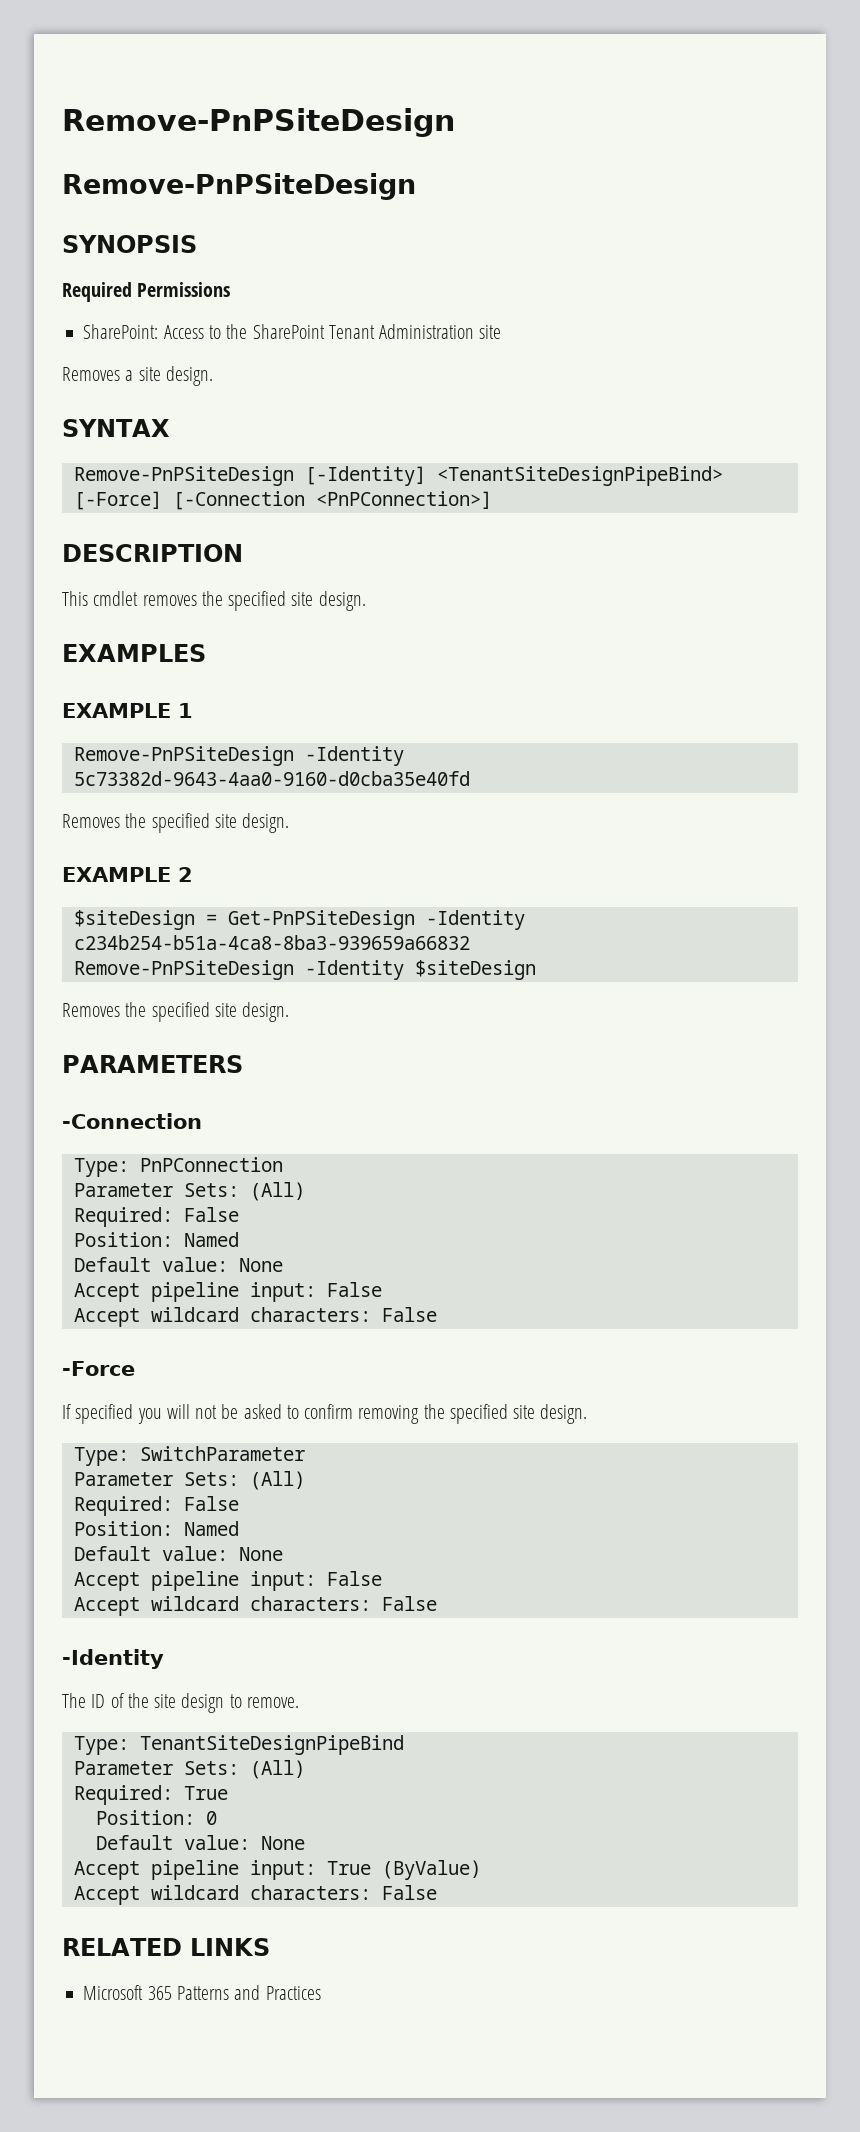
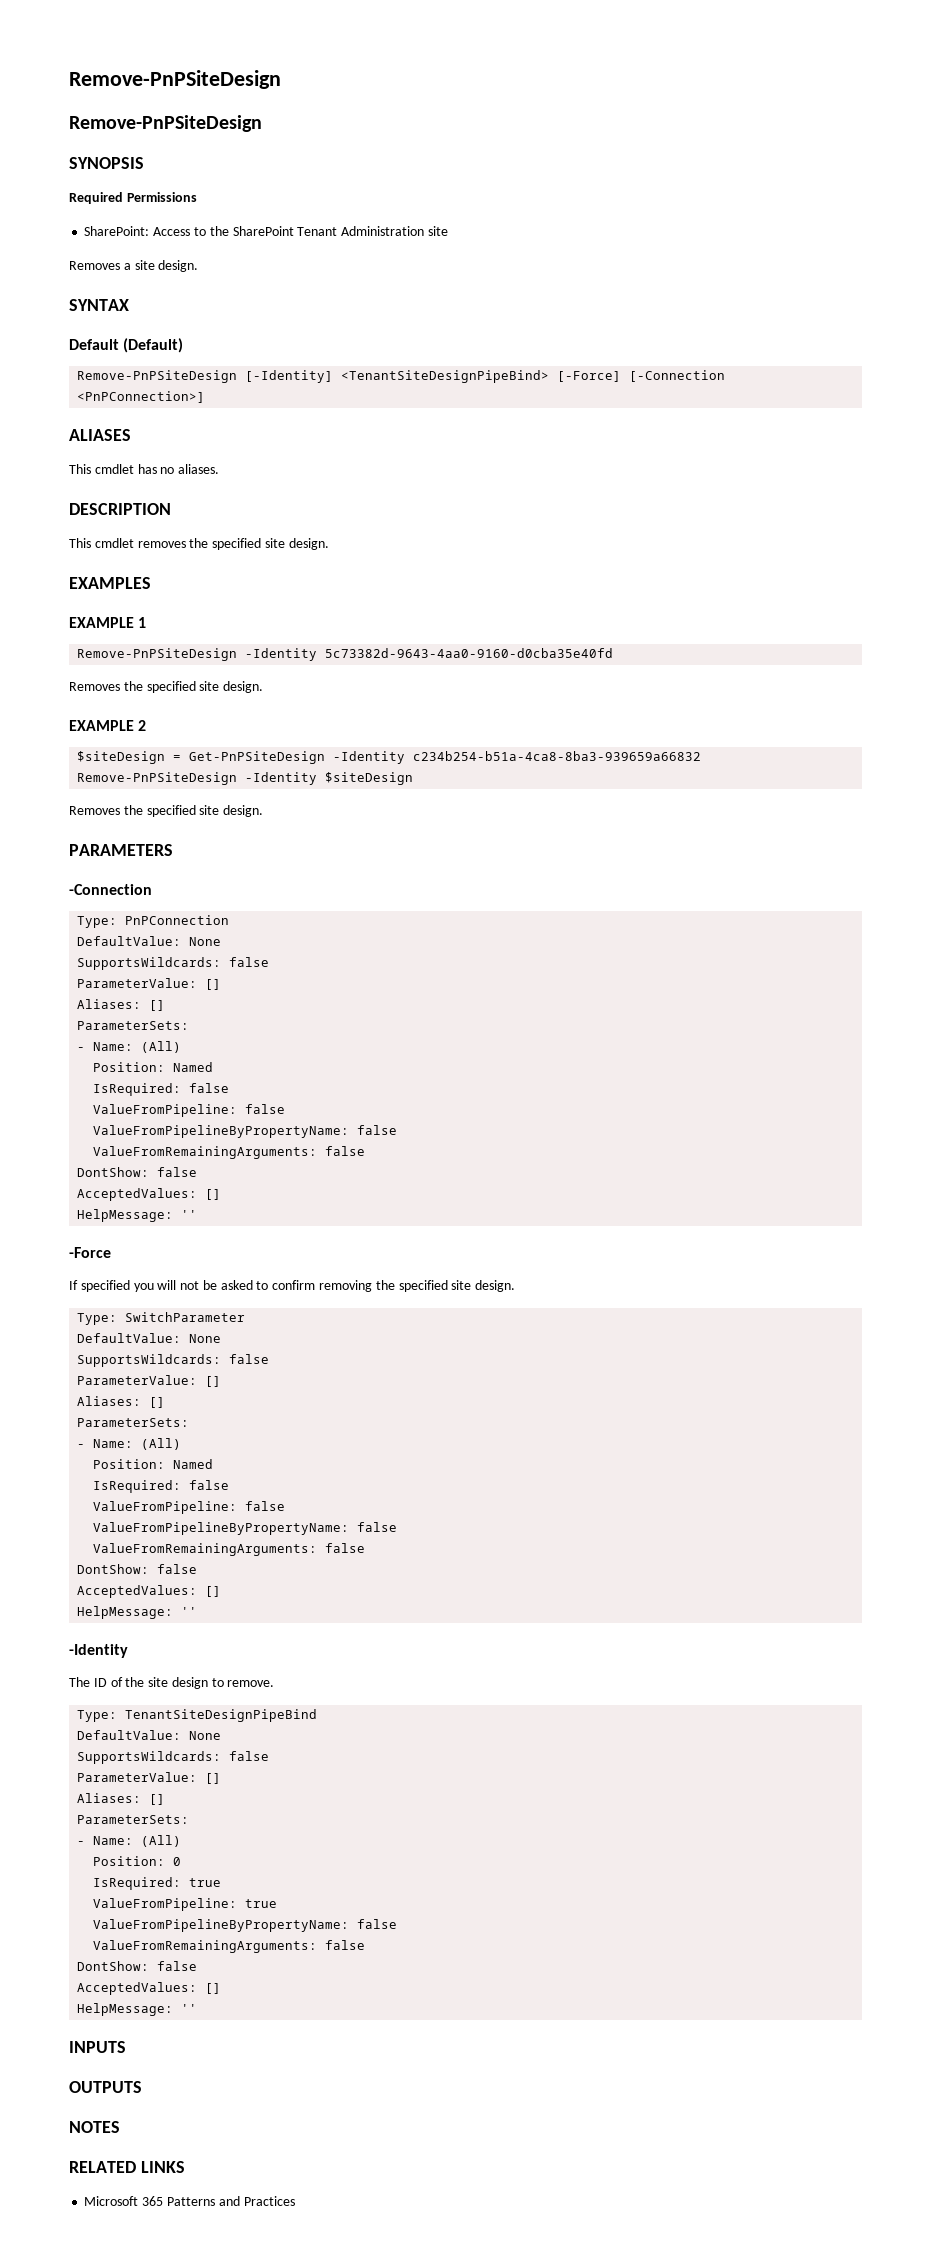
(170, 428) none -> [69,338,184,353] // Default (Default)
(492, 500) none -> [69,429,131,441] [69,464,220,474] // ALIASES // This cmdlet has no aliases.
[73,1182,305,1201] [73,1207,239,1227] [73,1232,239,1247] [73,1257,283,1272] [73,1282,382,1302] [73,1307,437,1327] Parameter Sets: (All) // Required: False // Position: Named // Default value: None // Accept pipeline input: False // Accept wildcard characters: False -> [77,936,222,946] [77,957,270,970] [77,978,222,990] [77,999,166,1011] [77,1021,190,1030] [77,1041,182,1053] [93,1062,214,1072] [93,1083,230,1096] [93,1104,286,1117] [93,1125,398,1138] [93,1146,366,1159] [77,1167,198,1177] [77,1188,222,1201] [77,1209,198,1222] DefaultValue: None // SupportsWildcards: false // ParameterValue: [] // Aliases: [] // ParameterSets: // - Name: (All) // Position: Named // IsRequired: false // ValueFromPipeline: false // ValueFromPipelineByPropertyName: false // ValueFromRemainingArguments: false // DontShow: false // AcceptedValues: [] // HelpMessage: ''
[73,1471,305,1490] [73,1496,239,1516] [73,1521,239,1536] [73,1546,283,1561] [73,1571,382,1591] [73,1596,437,1616] Parameter Sets: (All) // Required: False // Position: Named // Default value: None // Accept pipeline input: False // Accept wildcard characters: False -> [77,1333,222,1343] [77,1354,270,1367] [77,1375,222,1387] [77,1396,166,1408] [77,1418,190,1427] [77,1438,182,1450] [93,1459,214,1469] [93,1480,230,1493] [93,1501,286,1514] [93,1522,398,1535] [93,1543,366,1556] [77,1564,198,1574] [77,1585,222,1598] [77,1606,198,1619] DefaultValue: None // SupportsWildcards: false // ParameterValue: [] // Aliases: [] // ParameterSets: // - Name: (All) // Position: Named // IsRequired: false // ValueFromPipeline: false // ValueFromPipelineByPropertyName: false // ValueFromRemainingArguments: false // DontShow: false // AcceptedValues: [] // HelpMessage: ''
[73,1760,305,1779] [73,1785,228,1805] Parameter Sets: (All) // Required: True -> [77,1730,222,1740] [77,1751,270,1764] [77,1772,222,1784] [77,1793,166,1805] [77,1815,190,1824] [77,1835,182,1847] DefaultValue: None // SupportsWildcards: false // ParameterValue: [] // Aliases: [] // ParameterSets: // - Name: (All)
[95,1835,305,1850] [73,1860,481,1880] [73,1885,437,1905] Default value: None // Accept pipeline input: True (ByValue) // Accept wildcard characters: False -> [93,1877,222,1890] [93,1898,278,1911] [93,1919,398,1932] [93,1940,366,1953] [77,1961,198,1971] [77,1982,222,1995] [77,2003,198,2016] [69,2041,126,2053] [69,2081,142,2093] [69,2121,120,2133] IsRequired: true // ValueFromPipeline: true // ValueFromPipelineByPropertyName: false // ValueFromRemainingArguments: false // DontShow: false // AcceptedValues: [] // HelpMessage: '' // INPUTS // OUTPUTS // NOTES

